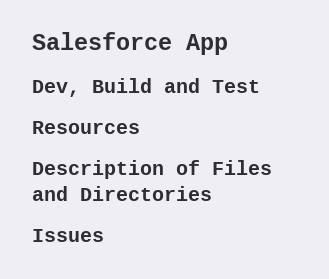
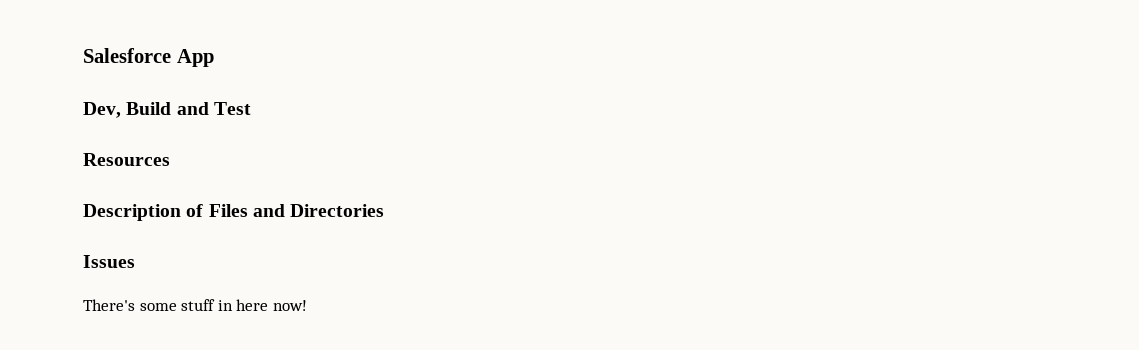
(104, 235) none -> [83,299,307,311] // There's some stuff in here now!

